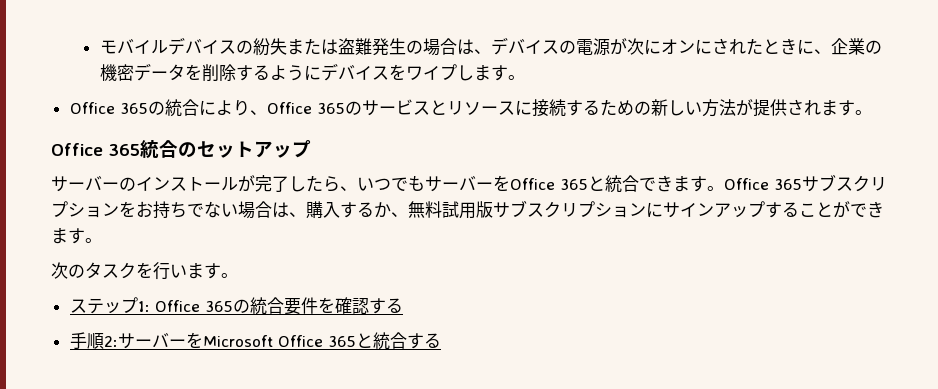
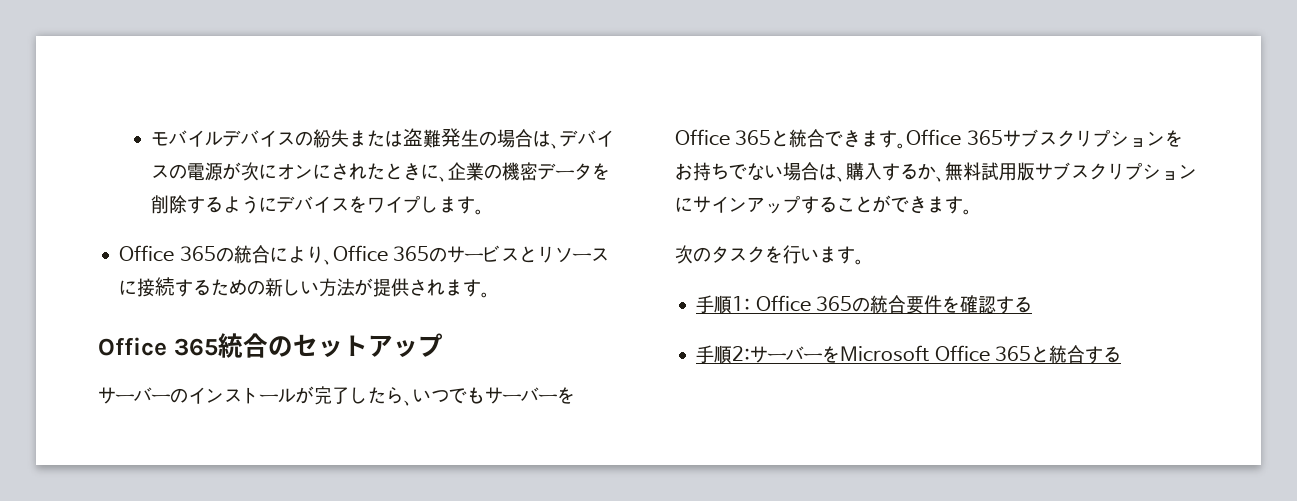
[69,297,138,314] ステップ -> [696,295,733,314] 手順

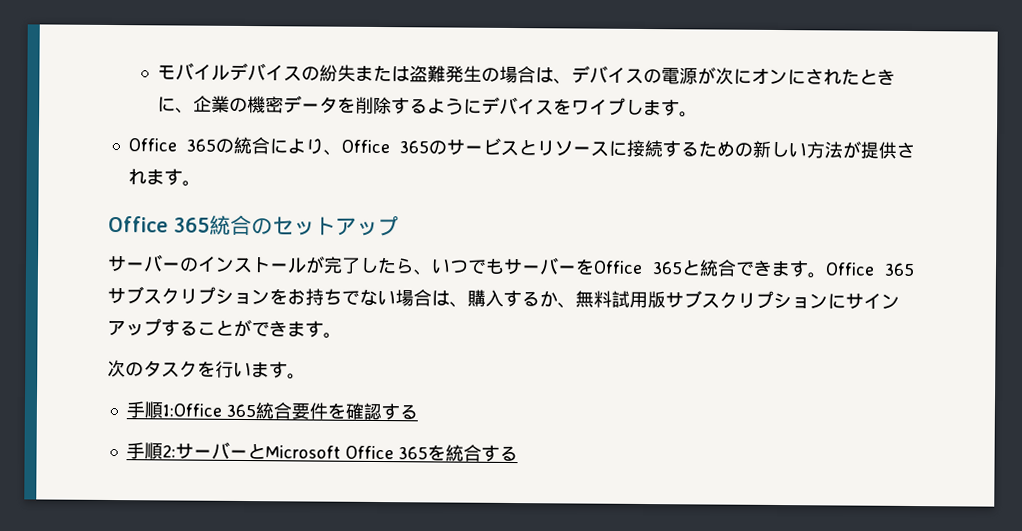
[732,295,870,312] 1: Office 365の -> [161,403,256,418] 1:Office 365
[822,346,841,363] を -> [246,443,266,460] と
[1030,346,1049,363] と -> [426,444,446,461] を

